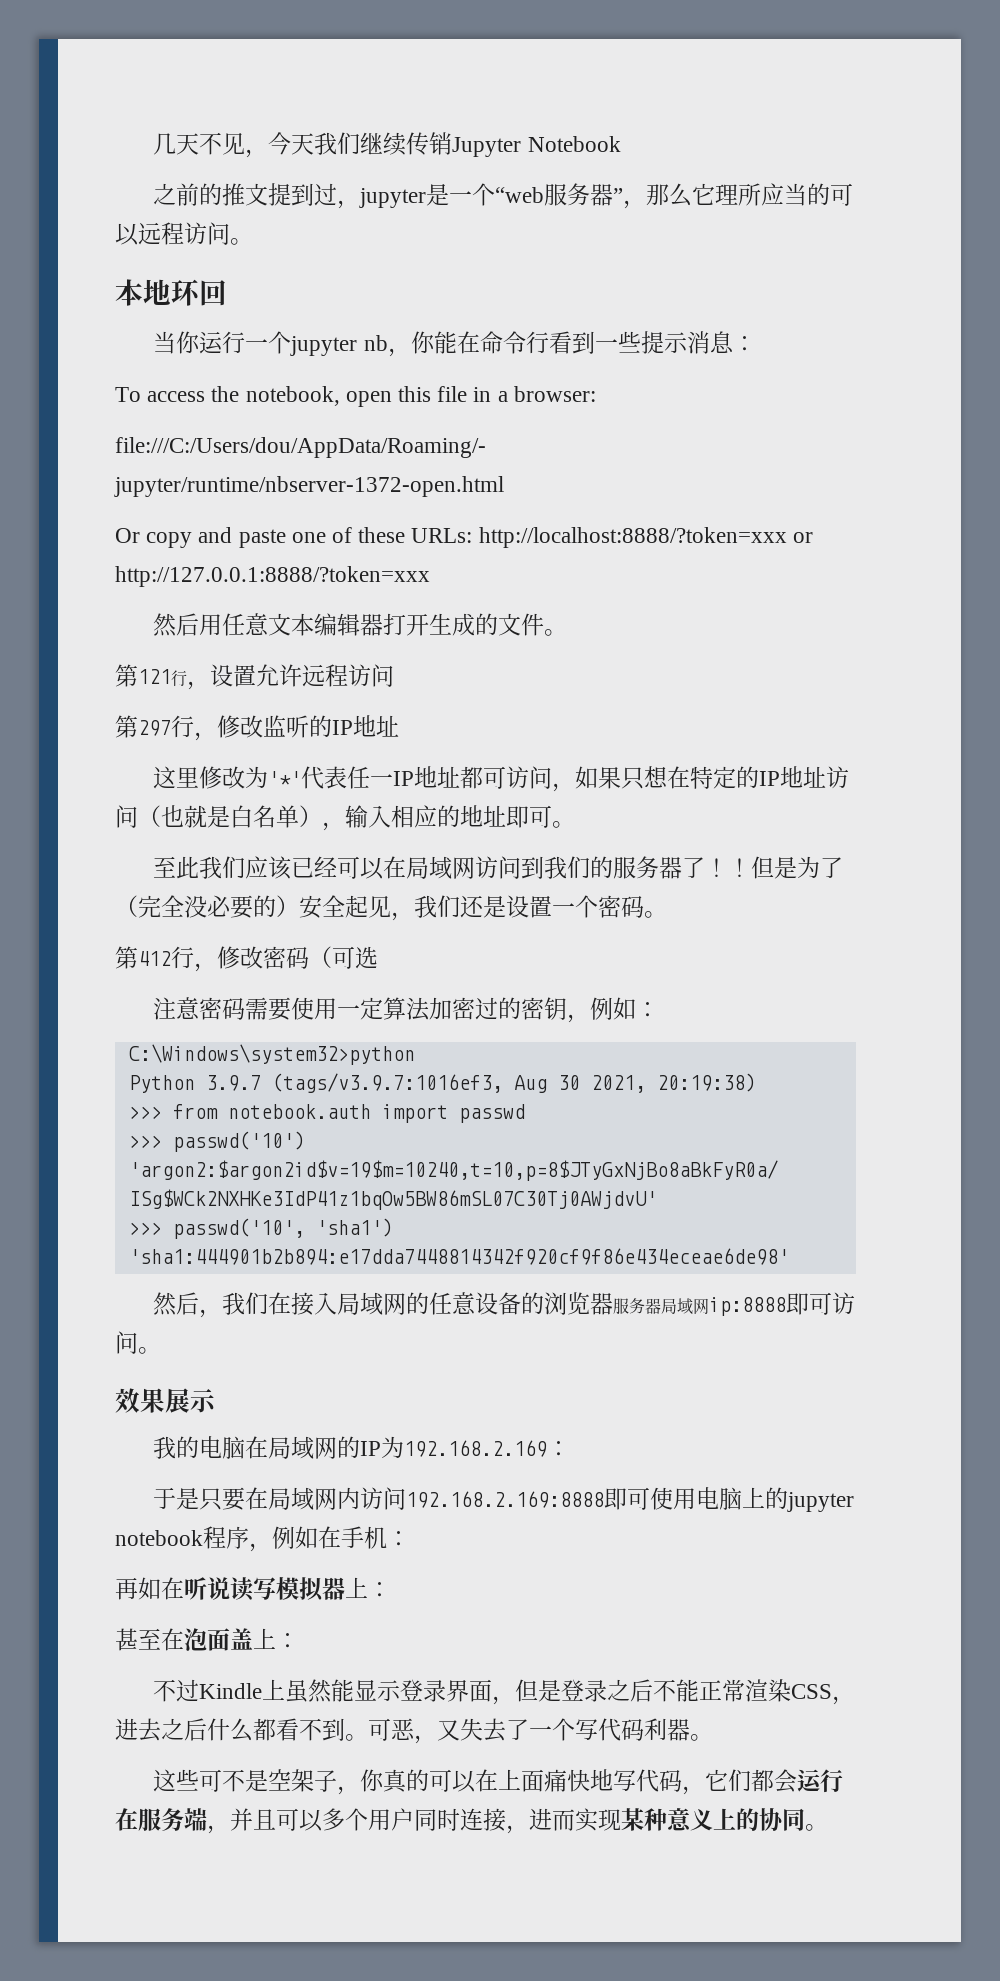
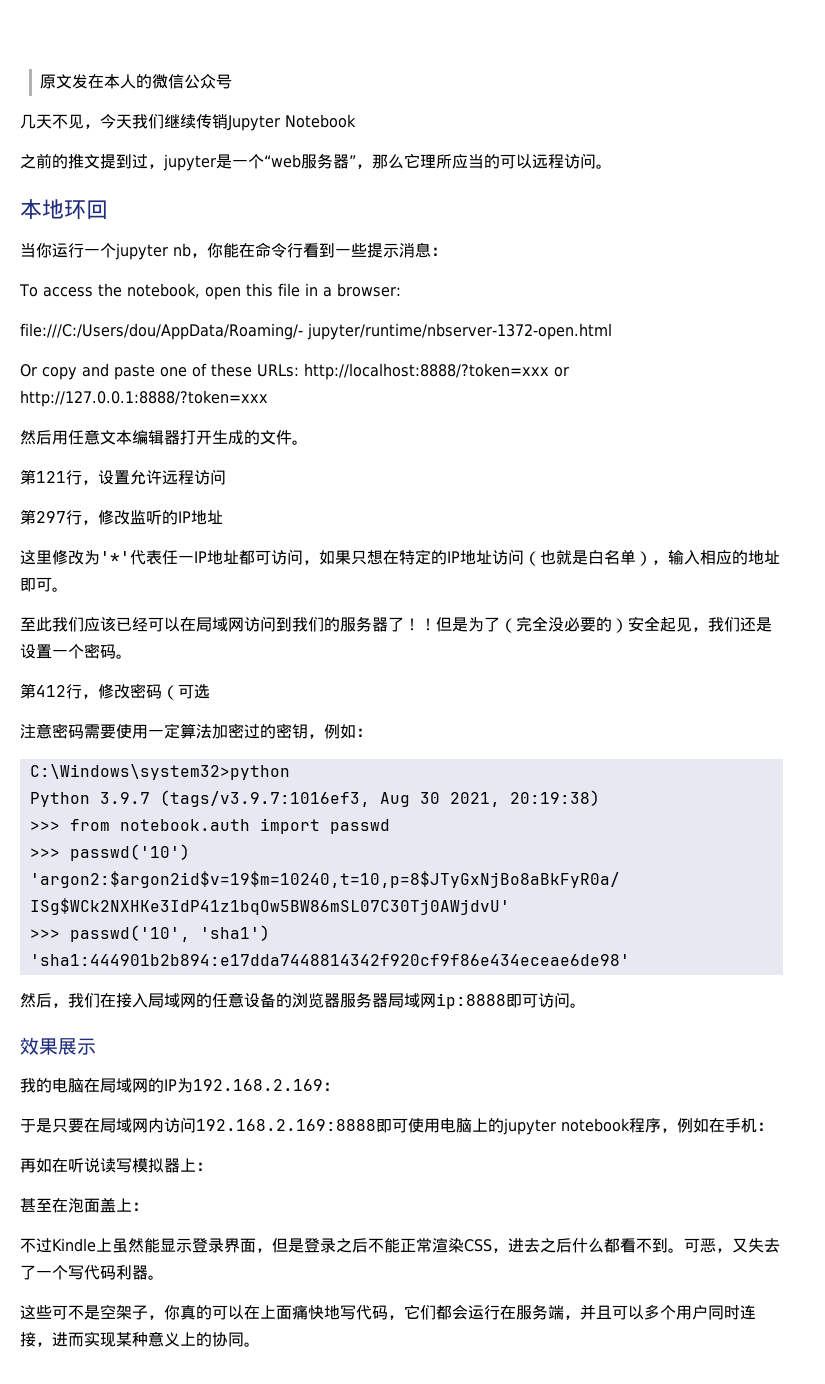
(153, 144) none -> [40,74,233,89] 原文发在本人的微信公众号 //

